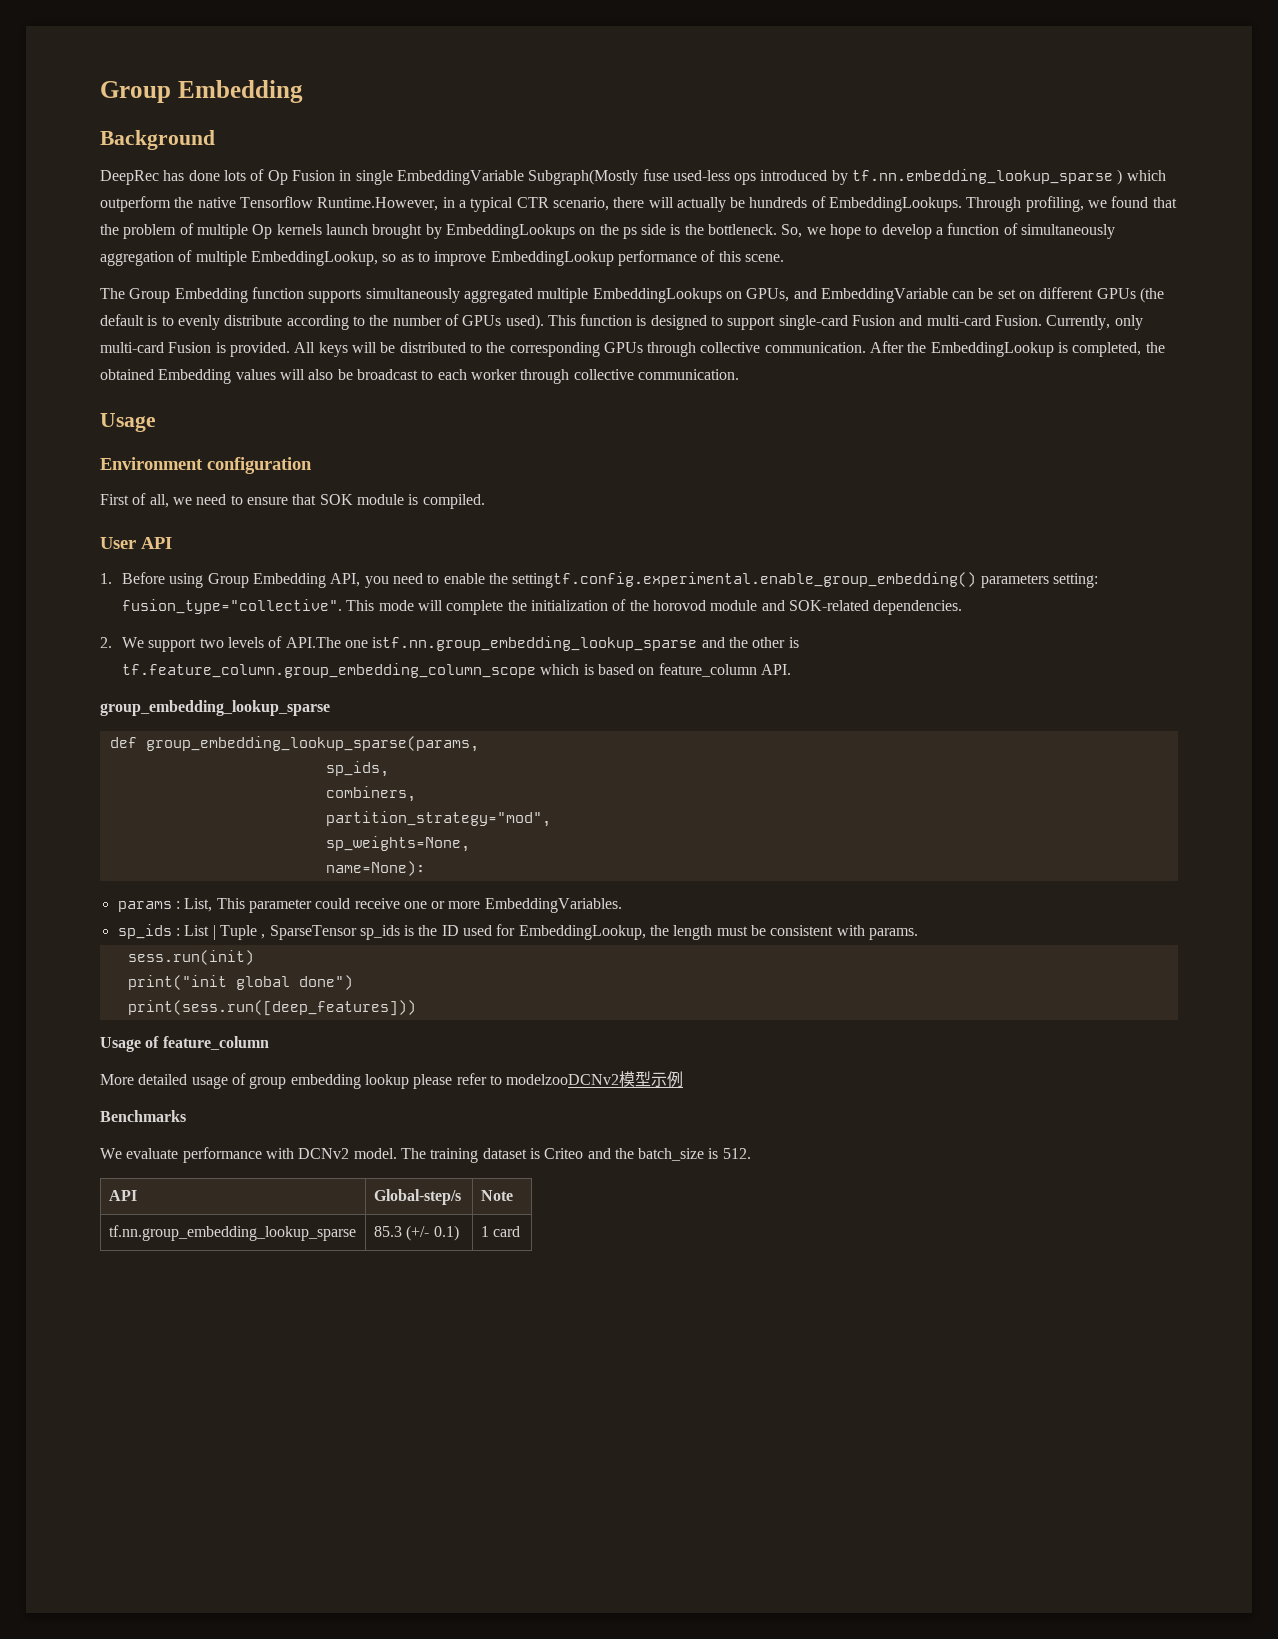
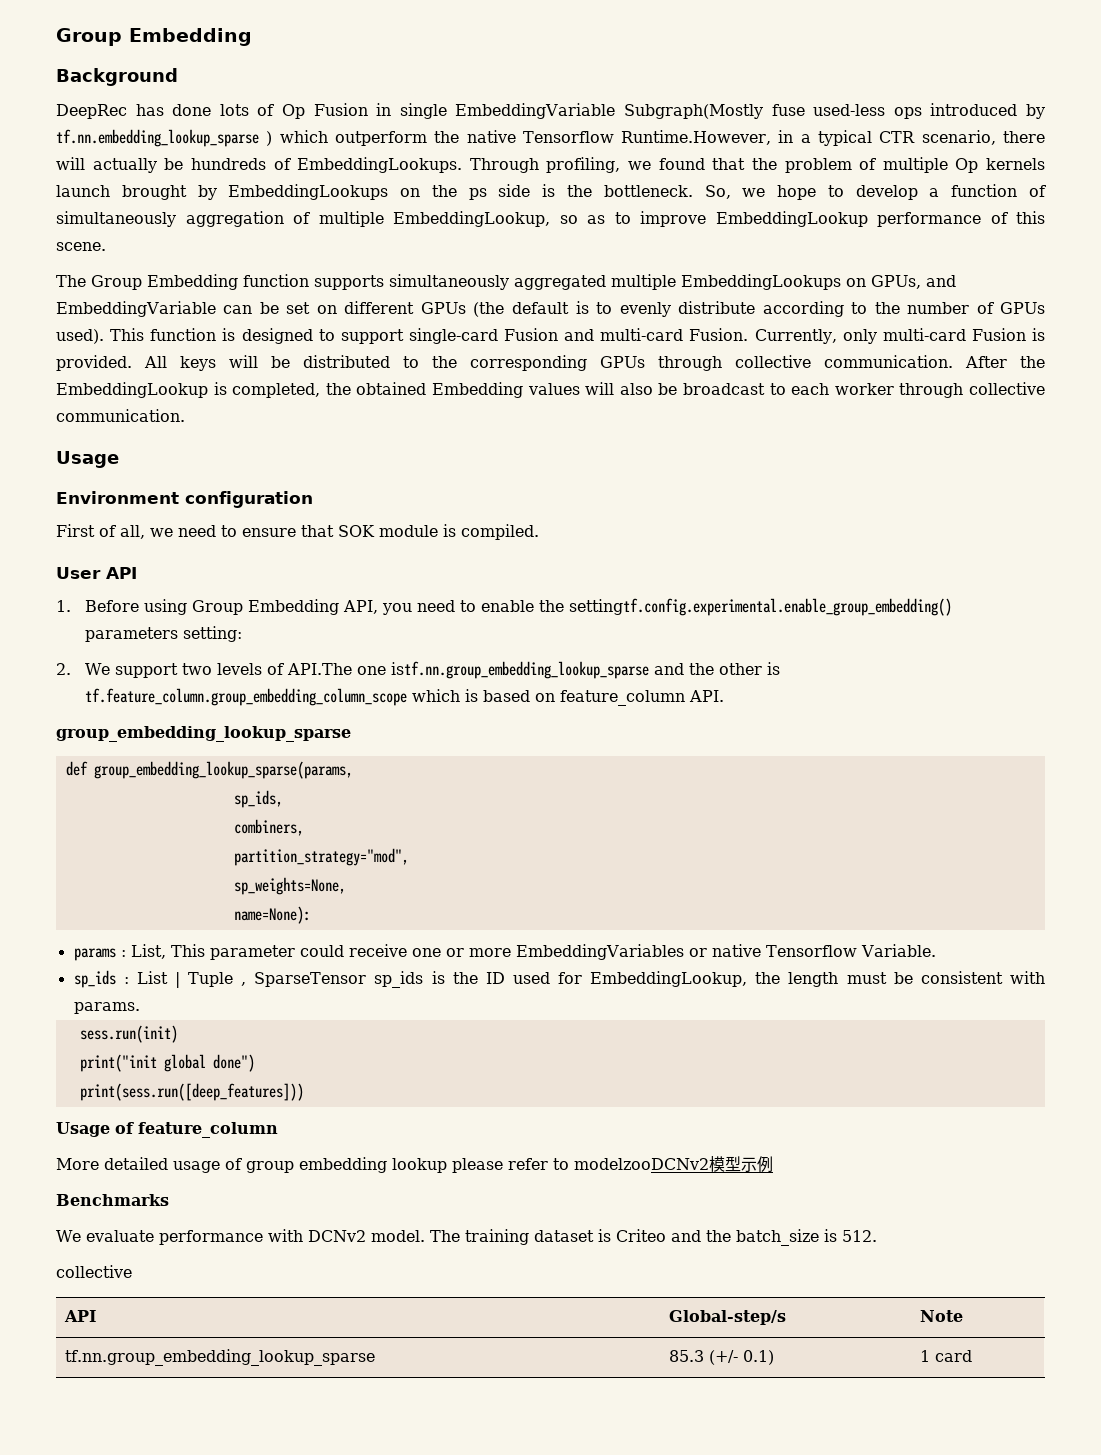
[122,599,963,615] fusion_type="collective". This mode will complete the initialization of the horovod module and SOK-related dependencies. -> (242, 634) none
[484,898,622,913] EmbeddingVariables. -> [515,944,936,960] EmbeddingVariables or native Tensorflow Variable.
(751, 1153) none -> [56,1265,132,1278] // collective

